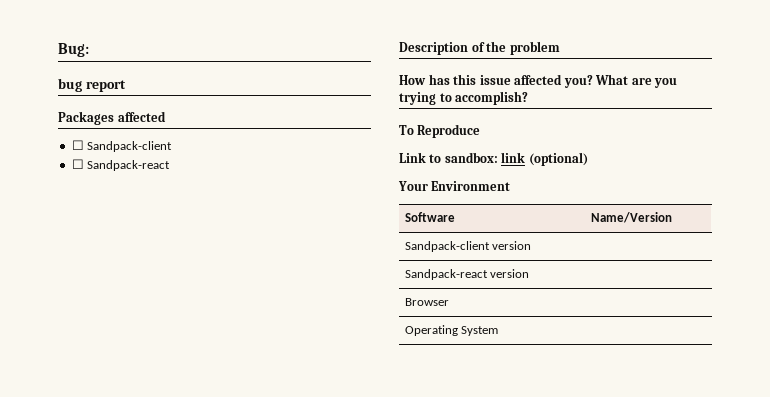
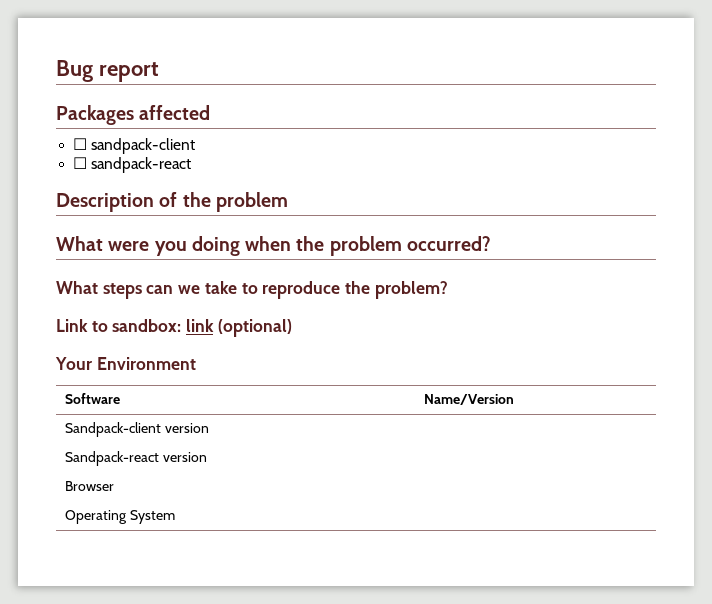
[58,43,89,57] [58,78,82,92] Bug: // bug -> [56,60,93,82] Bug
[87,141,173,152] [71,159,171,171] Sandpack-client // ☐ Sandpack-react -> [91,138,196,154] [73,157,192,173] sandpack-client // ☐ sandpack-react
[399,74,678,88] [399,91,529,105] [399,124,481,138] How has this issue affected you? What are you trying to accomplish? // To Reproduce -> [56,236,491,256] [56,281,448,299] What were you doing when the problem occurred? // What steps can we take to reproduce the problem?

